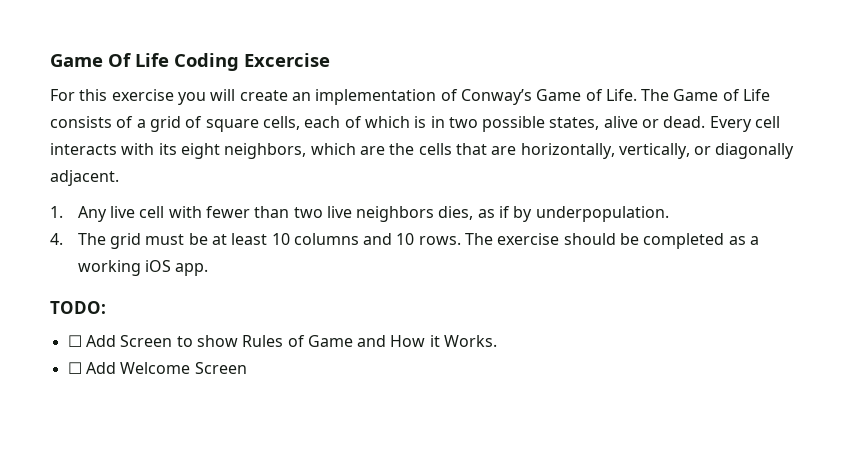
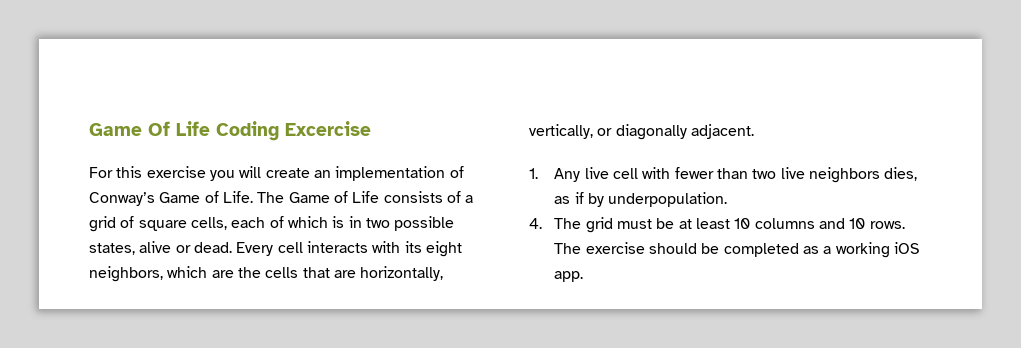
[50,301,106,314] [67,335,498,347] [67,362,247,374] // TODO: // ☐ Add Screen to show Rules of Game and How it Works. // ☐ Add Welcome Screen -> (584, 276) none

